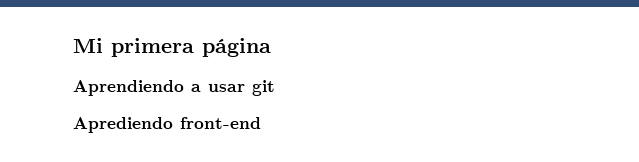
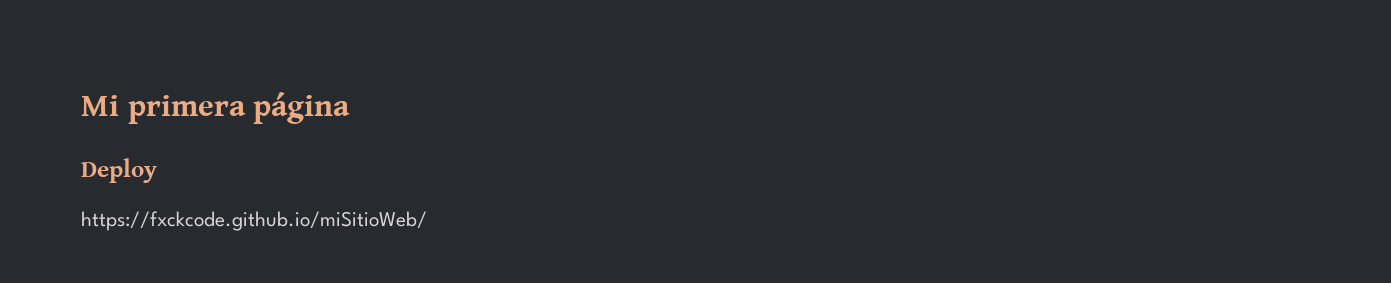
[73,80,275,96] [73,117,261,133] Aprendiendo a usar git // Aprediendo front-end -> [81,158,157,183] [81,211,427,231] Deploy // https://fxckcode.github.io/miSitioWeb/

